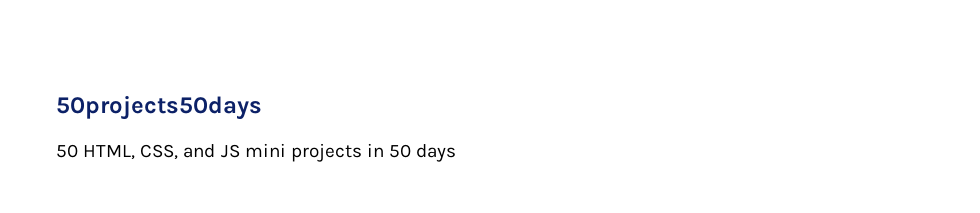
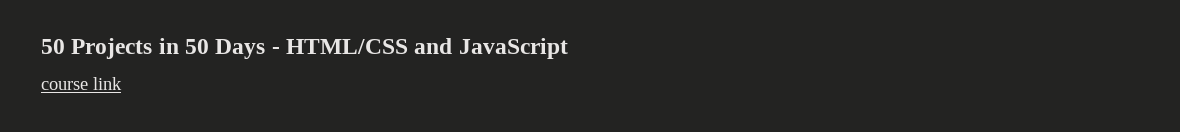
[56,95,262,120] [56,143,457,162] 50projects50days // 50 HTML, CSS, and JS mini projects in 50 days -> [41,38,568,59] [41,77,122,90] 50 Projects in 50 Days - HTML/CSS and JavaScript // course link

